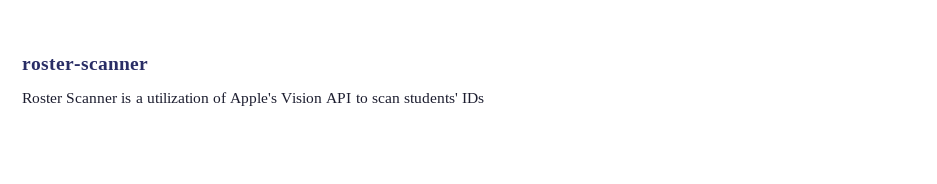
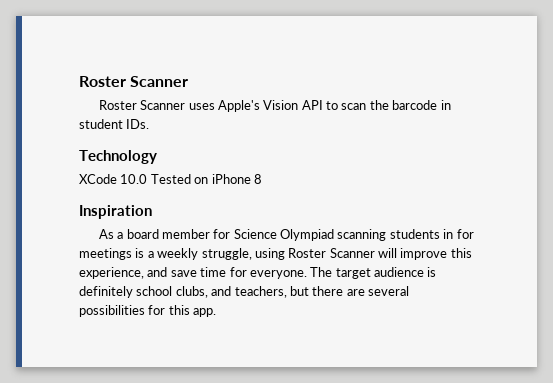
[22,59,148,70] [22,92,227,103] roster-scanner // Roster Scanner is a utilization of -> [79,76,189,87] [98,100,215,110] Roster Scanner // Roster Scanner uses
[404,93,485,103] students' IDs -> [369,100,451,110] [79,119,150,129] [79,150,157,164] [79,174,262,184] [79,205,152,219] [98,229,474,241] [79,248,472,260] [79,267,437,279] [79,286,409,298] [79,305,217,317] the barcode in student IDs. // Technology // XCode 10.0 Tested on iPhone 8 // Inspiration // As a board member for Science Olympiad scanning students in for meetings is a weekly struggle, using Roster Scanner will improve this experience, and save time for everyone. The target audience is definitely school clubs, and teachers, but there are several possibilities for this app.

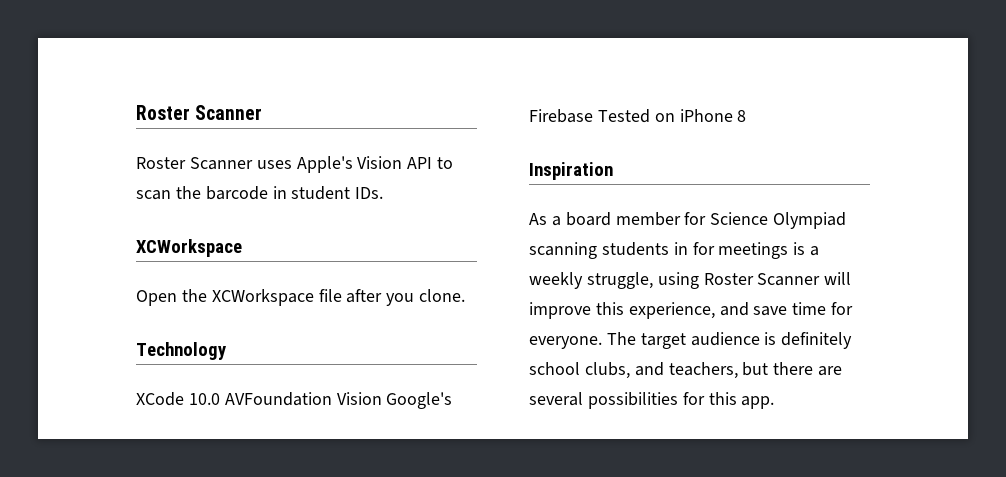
(150, 124) none -> [136,239,242,257] [136,289,466,306] // XCWorkspace // Open the XCWorkspace file after you clone.
(148, 179) none -> [224,392,453,409] [529,109,593,123] AVFoundation Vision Google's Firebase

